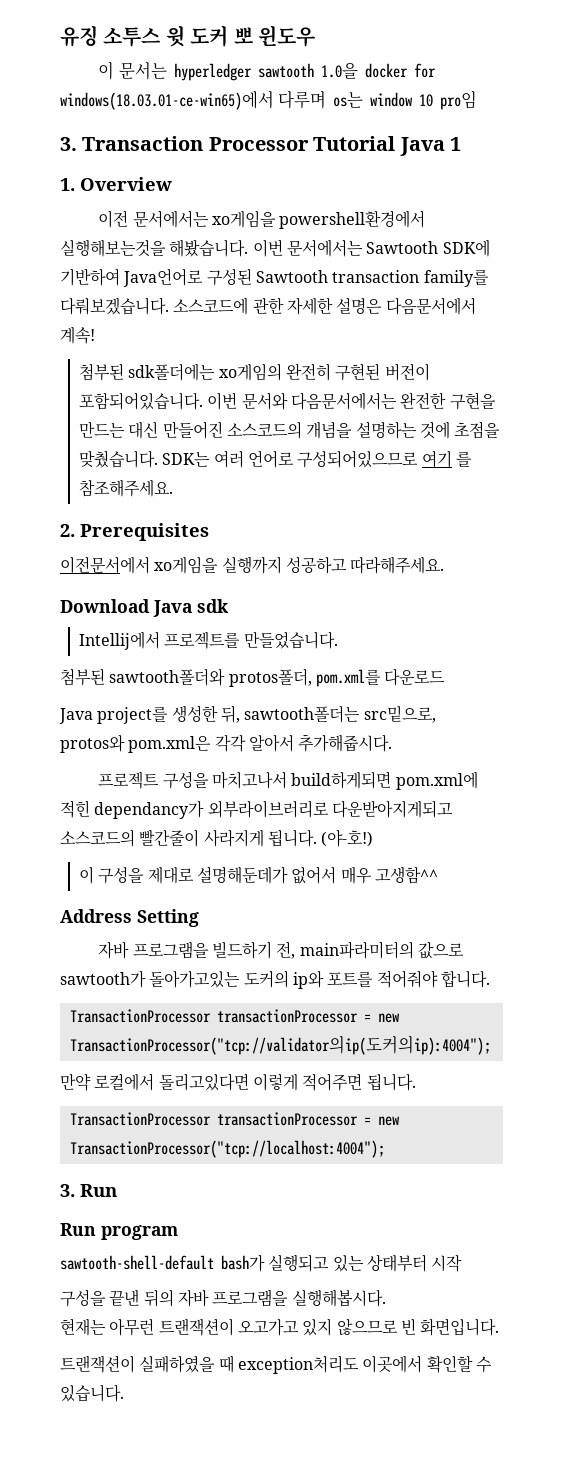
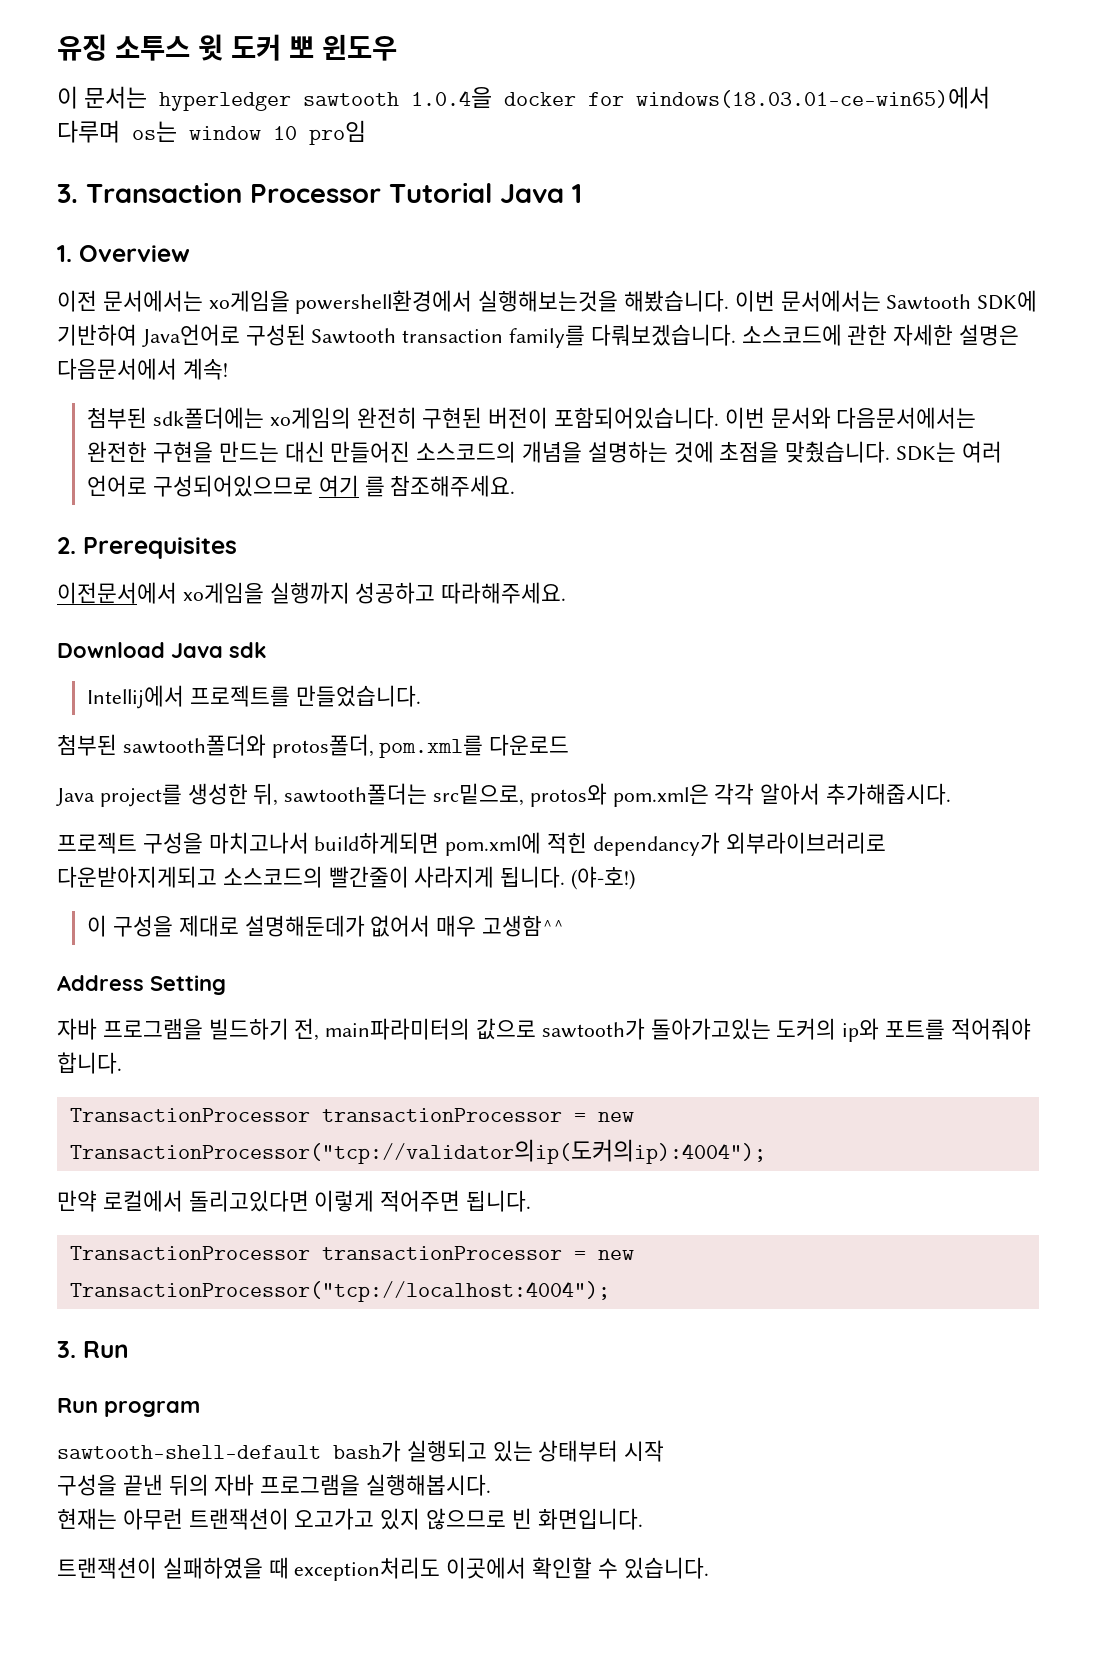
[320,63,358,79] 1.0을 -> [411,87,493,108] 1.0.4을

